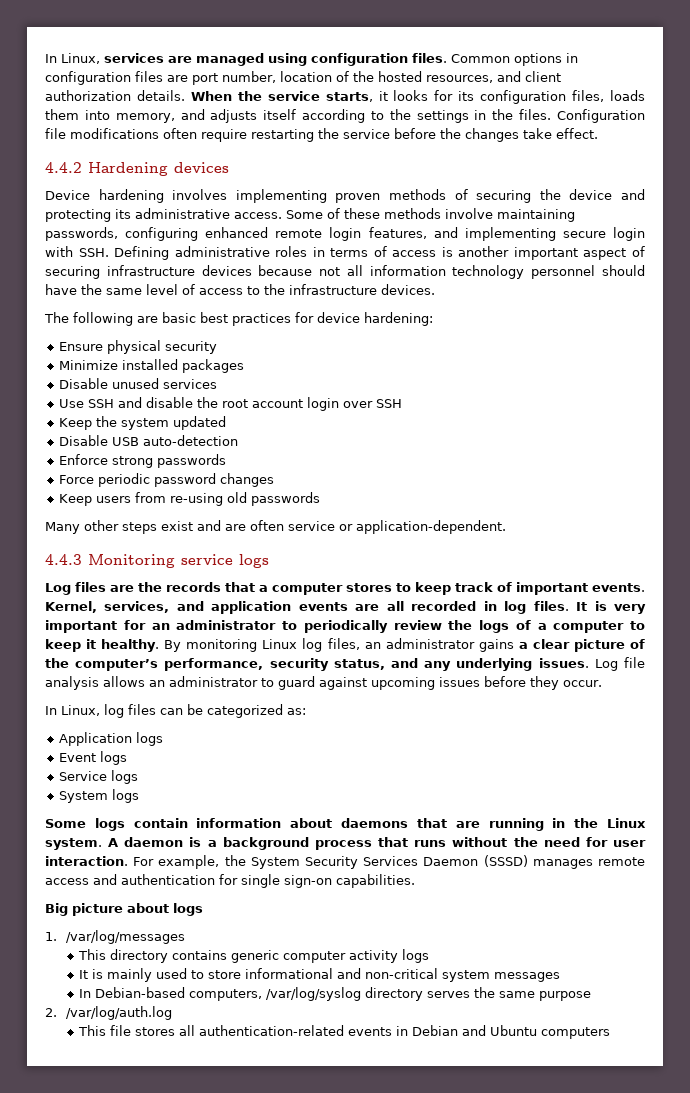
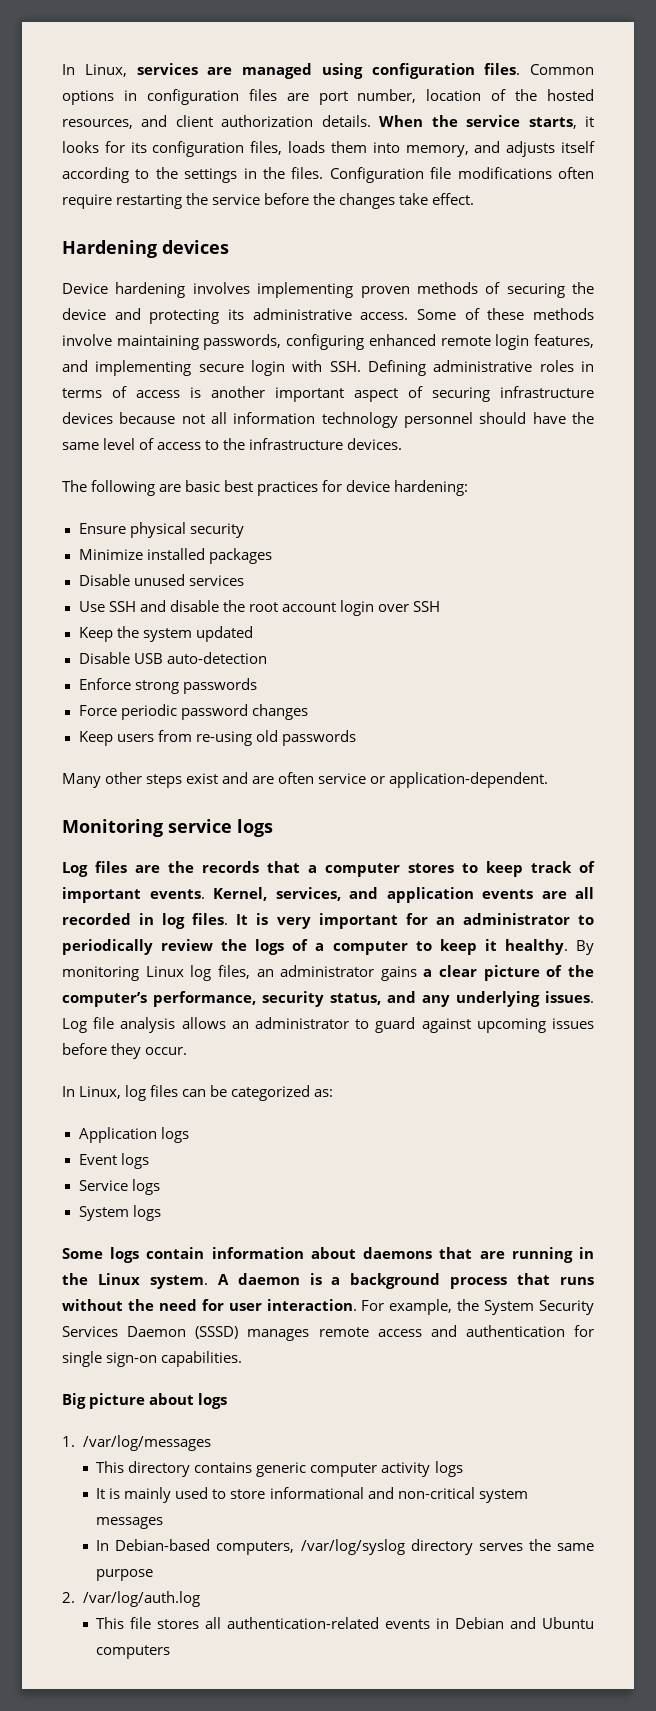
[45,162,82,173] 4.4.2 -> (475, 199) none
[45,554,82,565] 4.4.3 -> (549, 780) none

